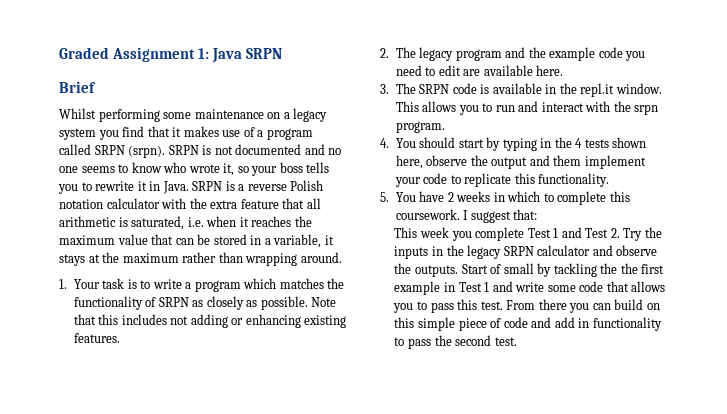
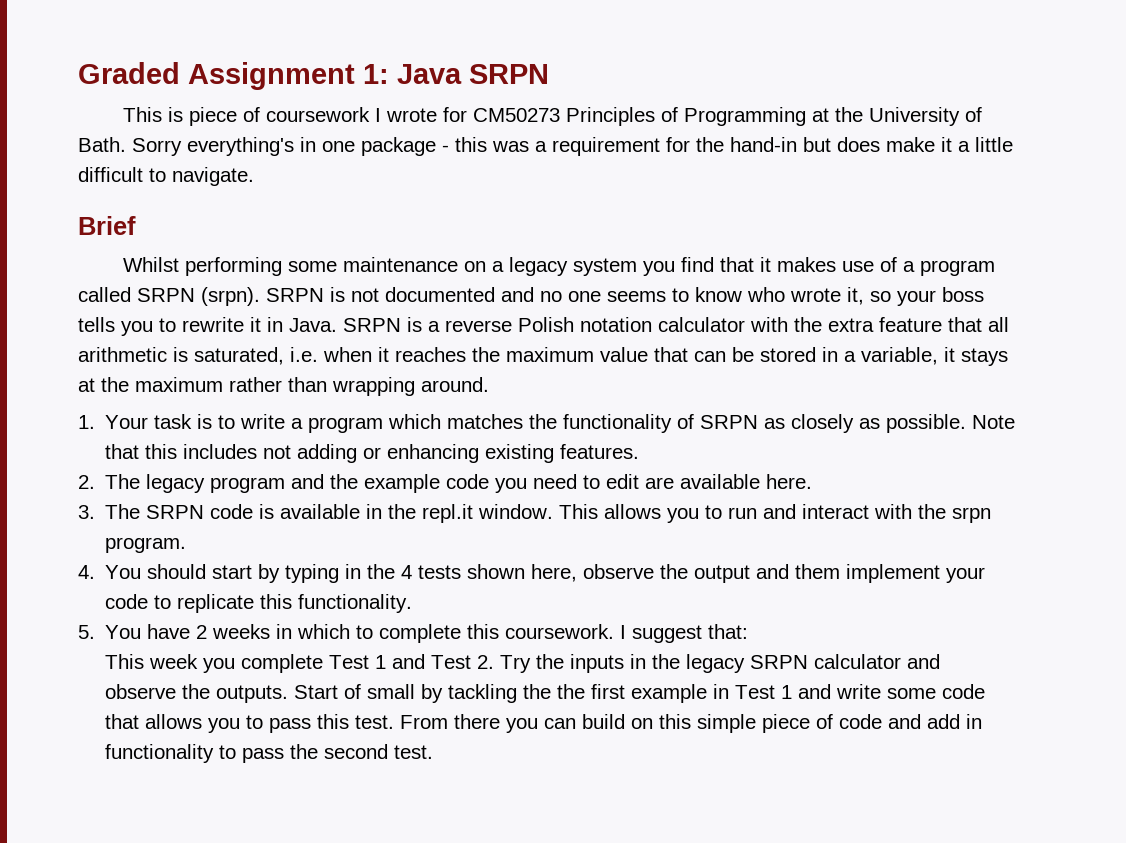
(283, 53) none -> [123,107,983,126] [78,137,1013,156] [78,167,254,186] // This is piece of coursework I wrote for CM50273 Principles of Programming at the University of Bath. Sorry everything's in one package - this was a requirement for the hand-in but does make it a little difficult to navigate.

